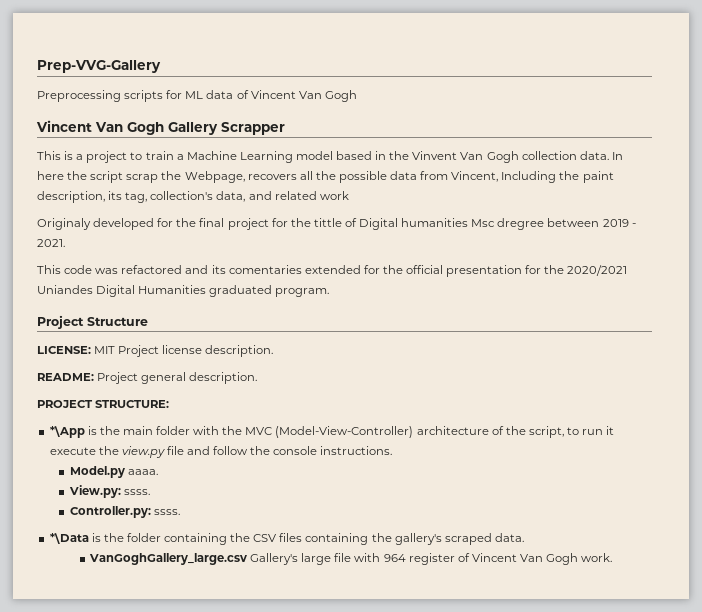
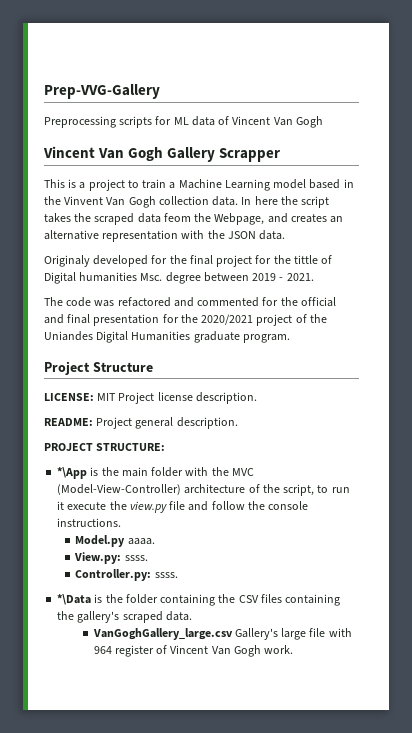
[126,171,614,183] [37,191,349,203] scrap the Webpage, recovers all the possible data from Vincent, Including the paint description, its tag, collection's data, and related work -> [44,213,344,225] [44,230,286,242] takes the scraped data feom the Webpage, and creates an alternative representation with the JSON data.
[471,218,545,230] Msc dregree -> [140,272,201,284] Msc. degree
[37,265,61,274] This -> [44,297,63,306] The
[211,265,361,274] its comentaries extended -> [197,297,260,307] commented
(444, 269) none -> [44,314,91,324] and final
(628, 270) none -> [256,314,327,326] project of the
[209,285,273,297] graduated -> [193,331,240,343] graduate

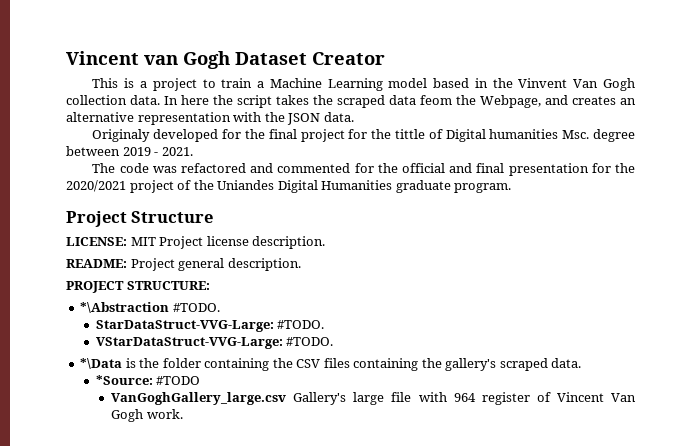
[44,84,160,99] [44,116,323,128] [43,146,281,162] Prep-VVG-Gallery // Preprocessing scripts for ML data of Vincent Van Gogh // Vincent Van Gogh Gallery Scrapper -> [66,51,385,69] Vincent van Gogh Dataset Creator
[57,467,254,479] [57,484,350,496] [57,501,309,513] [57,518,122,527] [75,535,155,547] [74,552,148,564] [75,569,178,581] *\App is the main folder with the MVC (Model-View-Controller) architecture of the script, to run it execute the view.py file and follow the console instructions. // Model.py aaaa. // View.py: ssss. // Controller.py: ssss. -> [80,302,220,313] [95,320,325,332] [95,337,334,349] *\Abstraction #TODO. // StarDataStruct-VVG-Large: #TODO. // VStarDataStruct-VVG-Large: #TODO.
(192, 616) none -> [95,375,201,385] // *Source: #TODO

